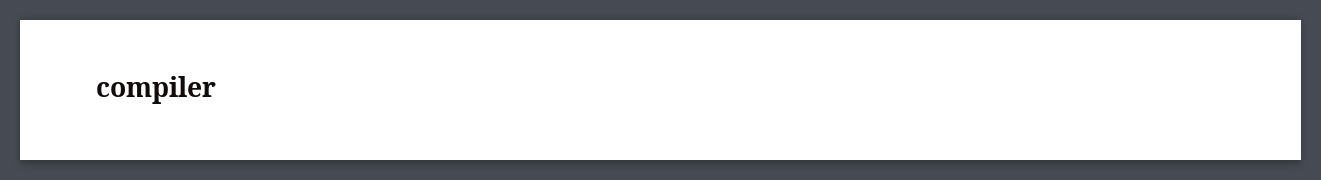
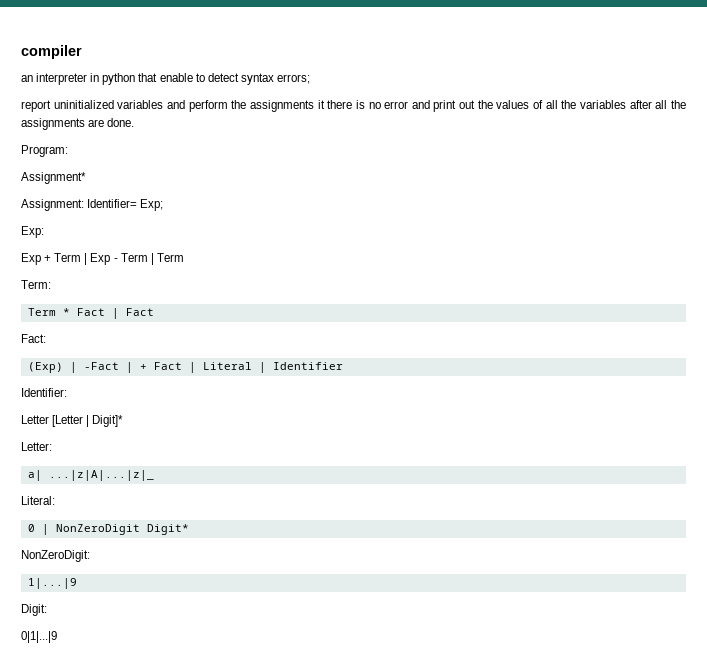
(216, 90) none -> [21,73,310,85] [21,100,687,112] [21,118,135,130] [21,145,68,157] [21,172,86,184] [21,199,164,211] [21,226,44,238] [21,253,184,265] [21,280,51,289] [27,308,154,319] [21,334,46,343] [27,362,343,373] [21,388,67,397] [21,415,124,427] [21,442,52,451] [27,470,154,481] [21,496,55,505] [27,524,189,535] [21,550,90,562] [27,578,77,589] [21,604,47,616] [21,631,57,643] // an interpreter in python that enable to detect syntax errors; // report uninitialized variables and perform the assignments it there is no error and print out the values of all the variables after all the assignments are done. // Program: // Assignment* // Assignment: Identifier= Exp; // Exp: // Exp + Term | Exp - Term | Term // Term: // Term * Fact | Fact // Fact: // (Exp) | -Fact | + Fact | Literal | Identifier // Identifier: // Letter [Letter | Digit]* // Letter: // a| ...|z|A|...|z|_ // Literal: // 0 | NonZeroDigit Digit* // NonZeroDigit: // 1|...|9 // Digit: // 0|1|...|9

